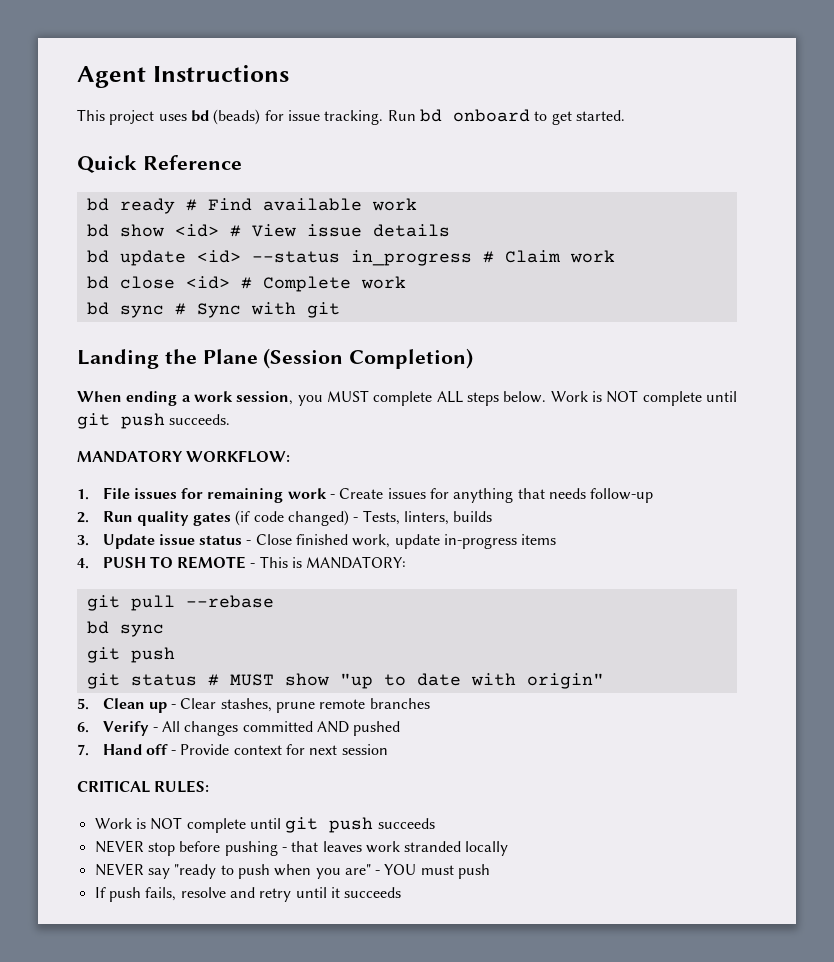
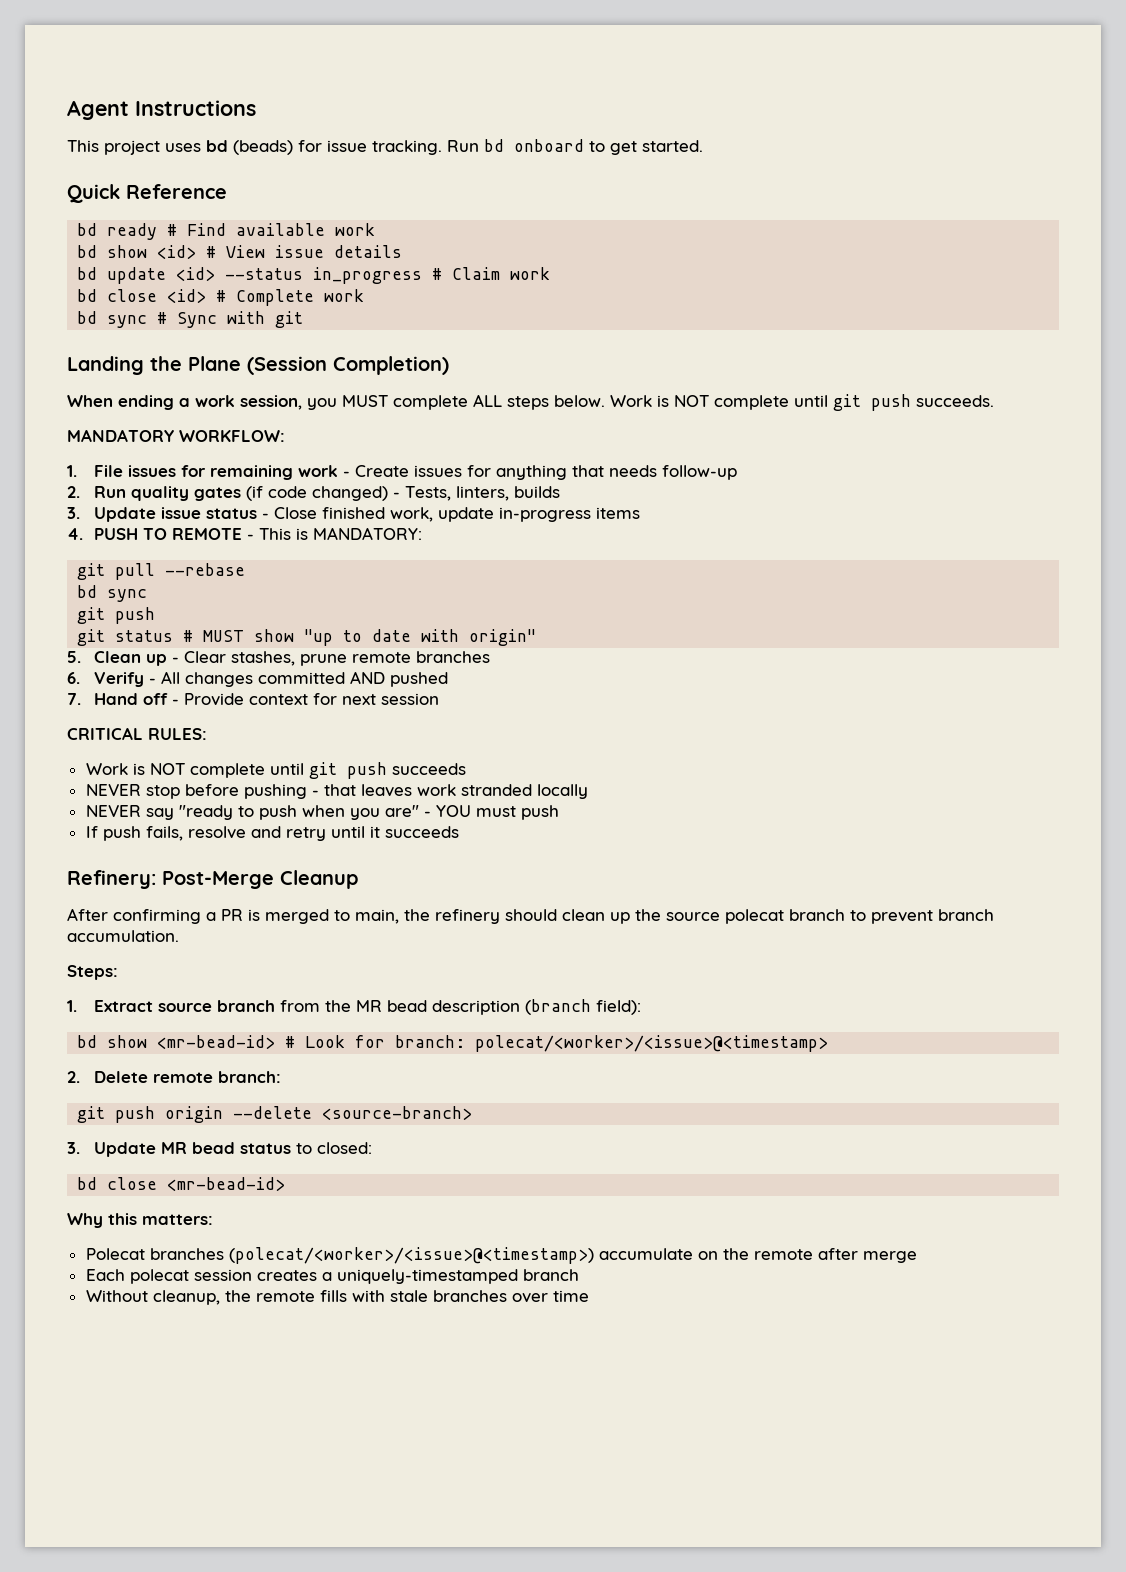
(402, 892) none -> [67,870,358,889] [67,908,994,924] [67,930,179,942] [67,965,118,980] [67,999,642,1015] [77,1035,829,1052] [67,1071,282,1083] [77,1106,473,1123] [67,1142,373,1157] [77,1177,286,1191] [67,1213,213,1228] [85,1247,917,1264] [85,1269,579,1284] [85,1290,589,1305] // Refinery: Post-Merge Cleanup // After confirming a PR is merged to main, the refinery should clean up the source polecat branch to prevent branch accumulation. // Steps: // 1. Extract source branch from the MR bead description (branch field): // bd show <mr-bead-id> # Look for branch: polecat/<worker>/<issue>@<timestamp> // 2. Delete remote branch: // git push origin --delete <source-branch> // 3. Update MR bead status to closed: // bd close <mr-bead-id> // Why this matters: // Polecat branches (polecat/<worker>/<issue>@<timestamp>) accumulate on the remote after merge // Each polecat session creates a uniquely-timestamped branch // Without cleanup, the remote fills with stale branches over time

